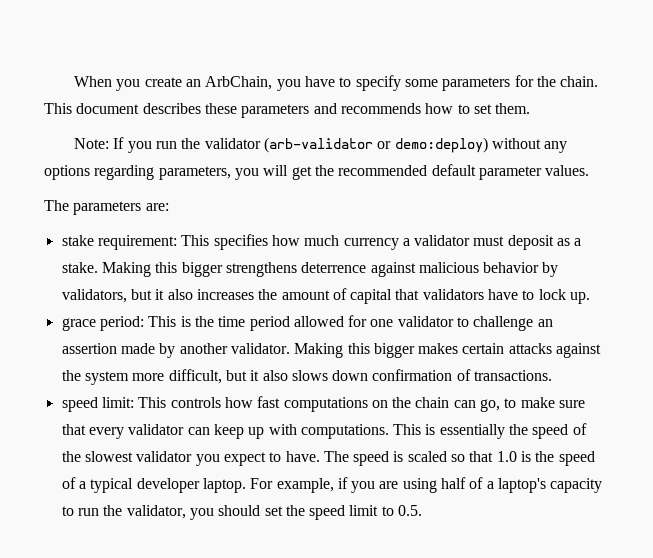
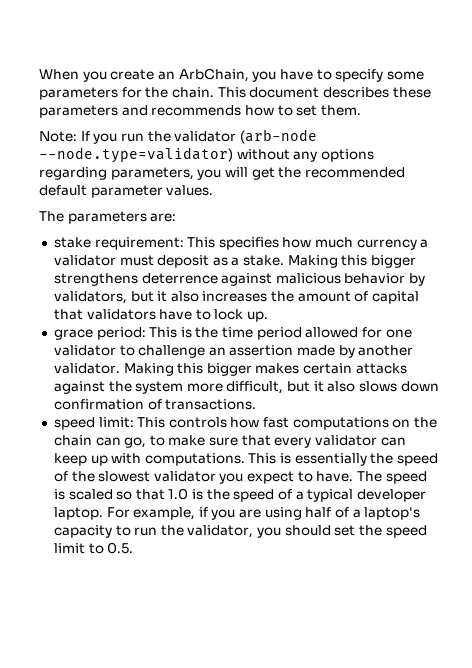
[263,137,488,153] (arb-validator or demo:deploy) -> [239,129,317,144] [39,147,233,163] (arb-node --node.type=validator)

